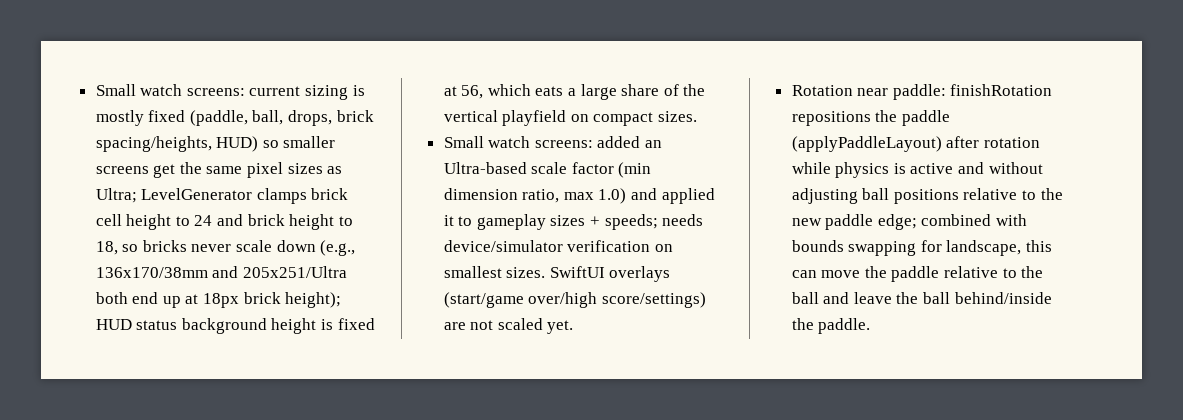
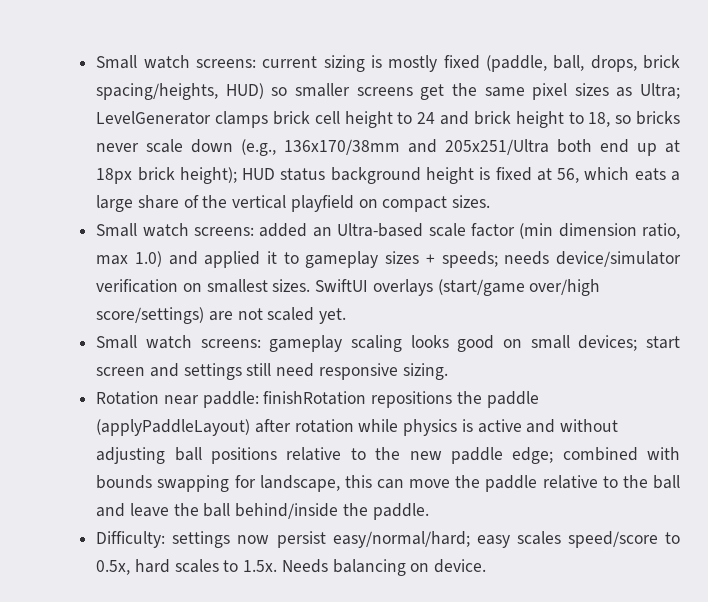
(574, 327) none -> [96,335,680,352] [96,363,448,380] // Small watch screens: gameplay scaling looks good on small devices; start screen and settings still need responsive sizing.
(871, 326) none -> [96,531,680,548] [96,559,487,576] // Difficulty: settings now persist easy/normal/hard; easy scales speed/score to 0.5x, hard scales to 1.5x. Needs balancing on device.

